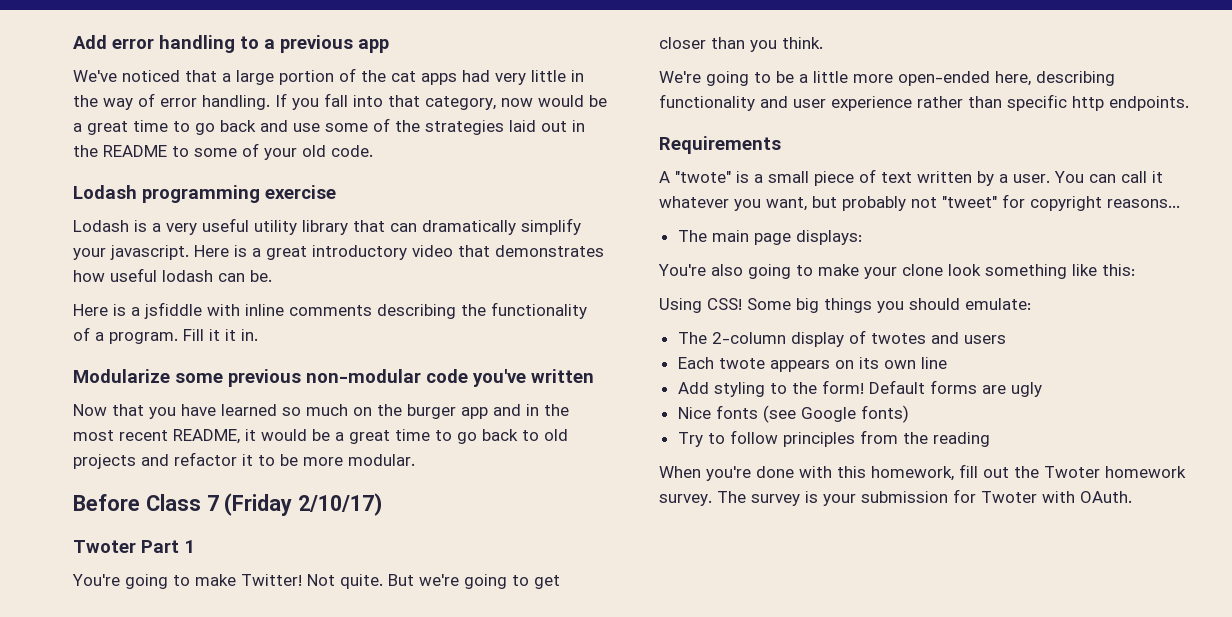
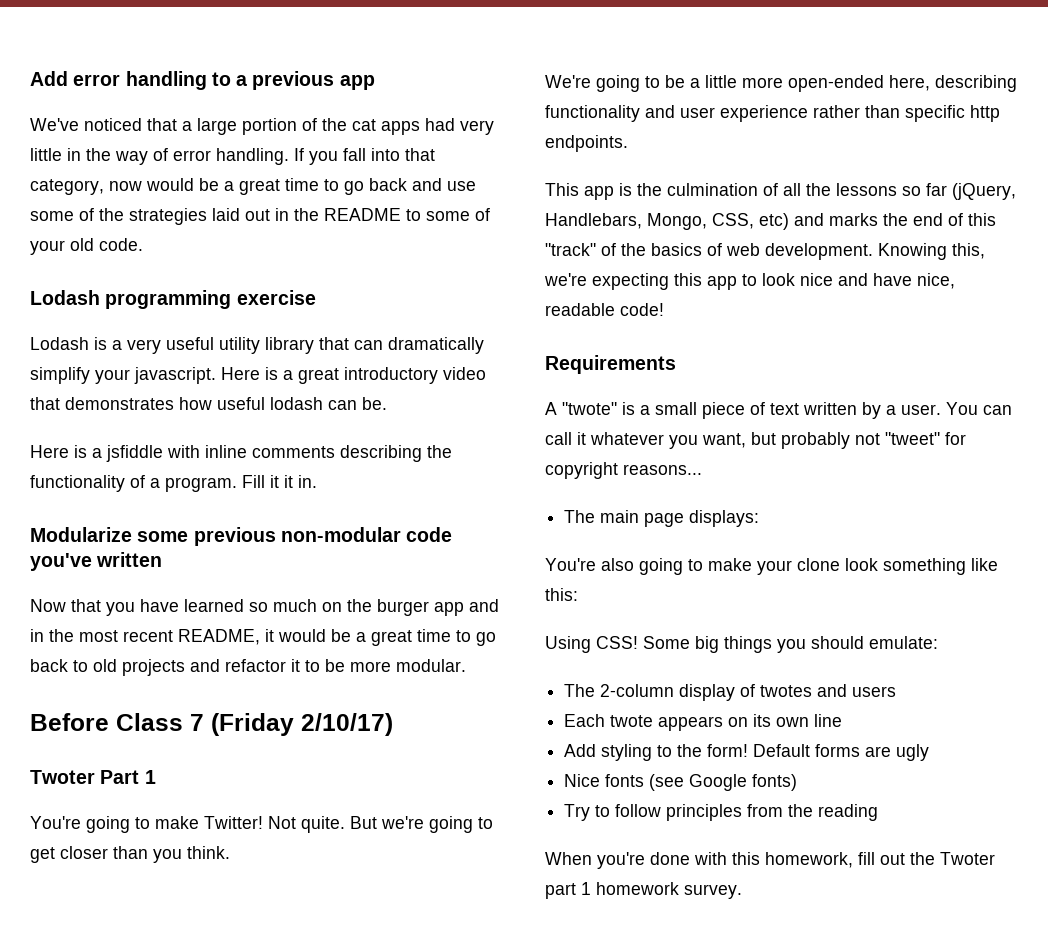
(1189, 103) none -> [545,183,1016,200] [545,213,996,230] [545,243,985,260] [544,273,955,290] [545,303,664,316] // This app is the culmination of all the lessons so far (jQuery, Handlebars, Mongo, CSS, etc) and marks the end of this "track" of the basics of web development. Knowing this, we're expecting this app to look nice and have nice, readable code!
[1105,466,1186,478] [659,489,1132,506] homework survey. The survey is your submission for Twoter with OAuth. -> [545,882,742,899] part 1 homework survey.

